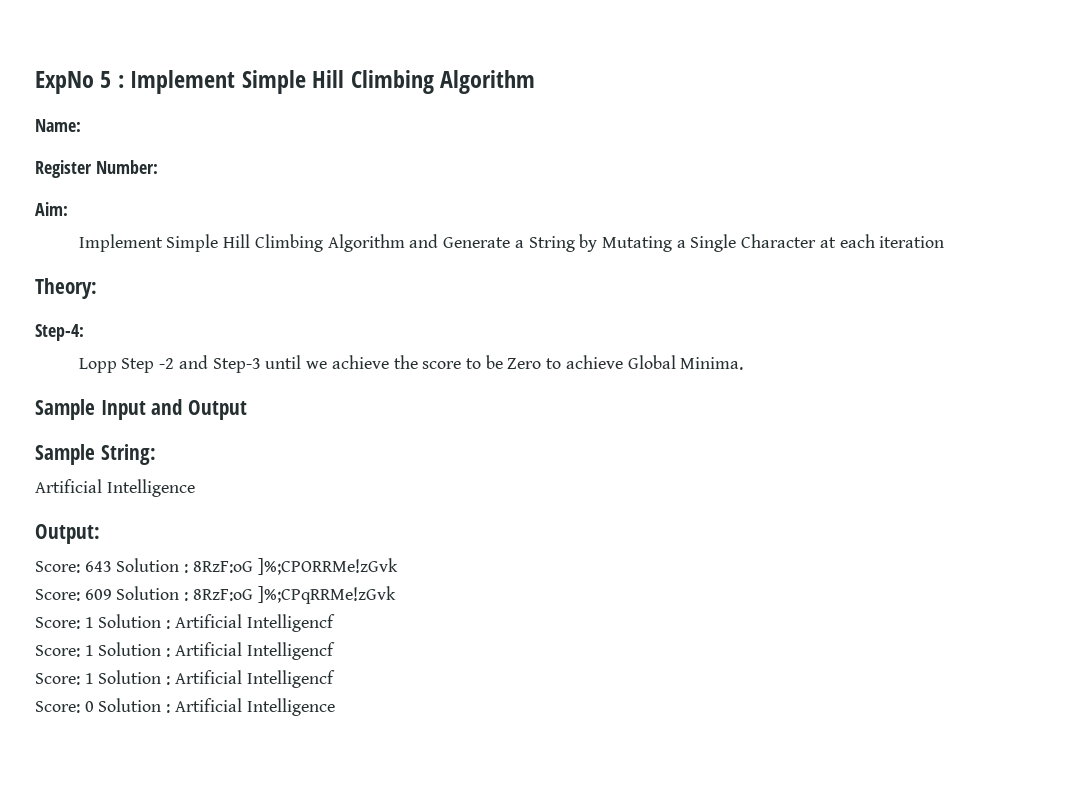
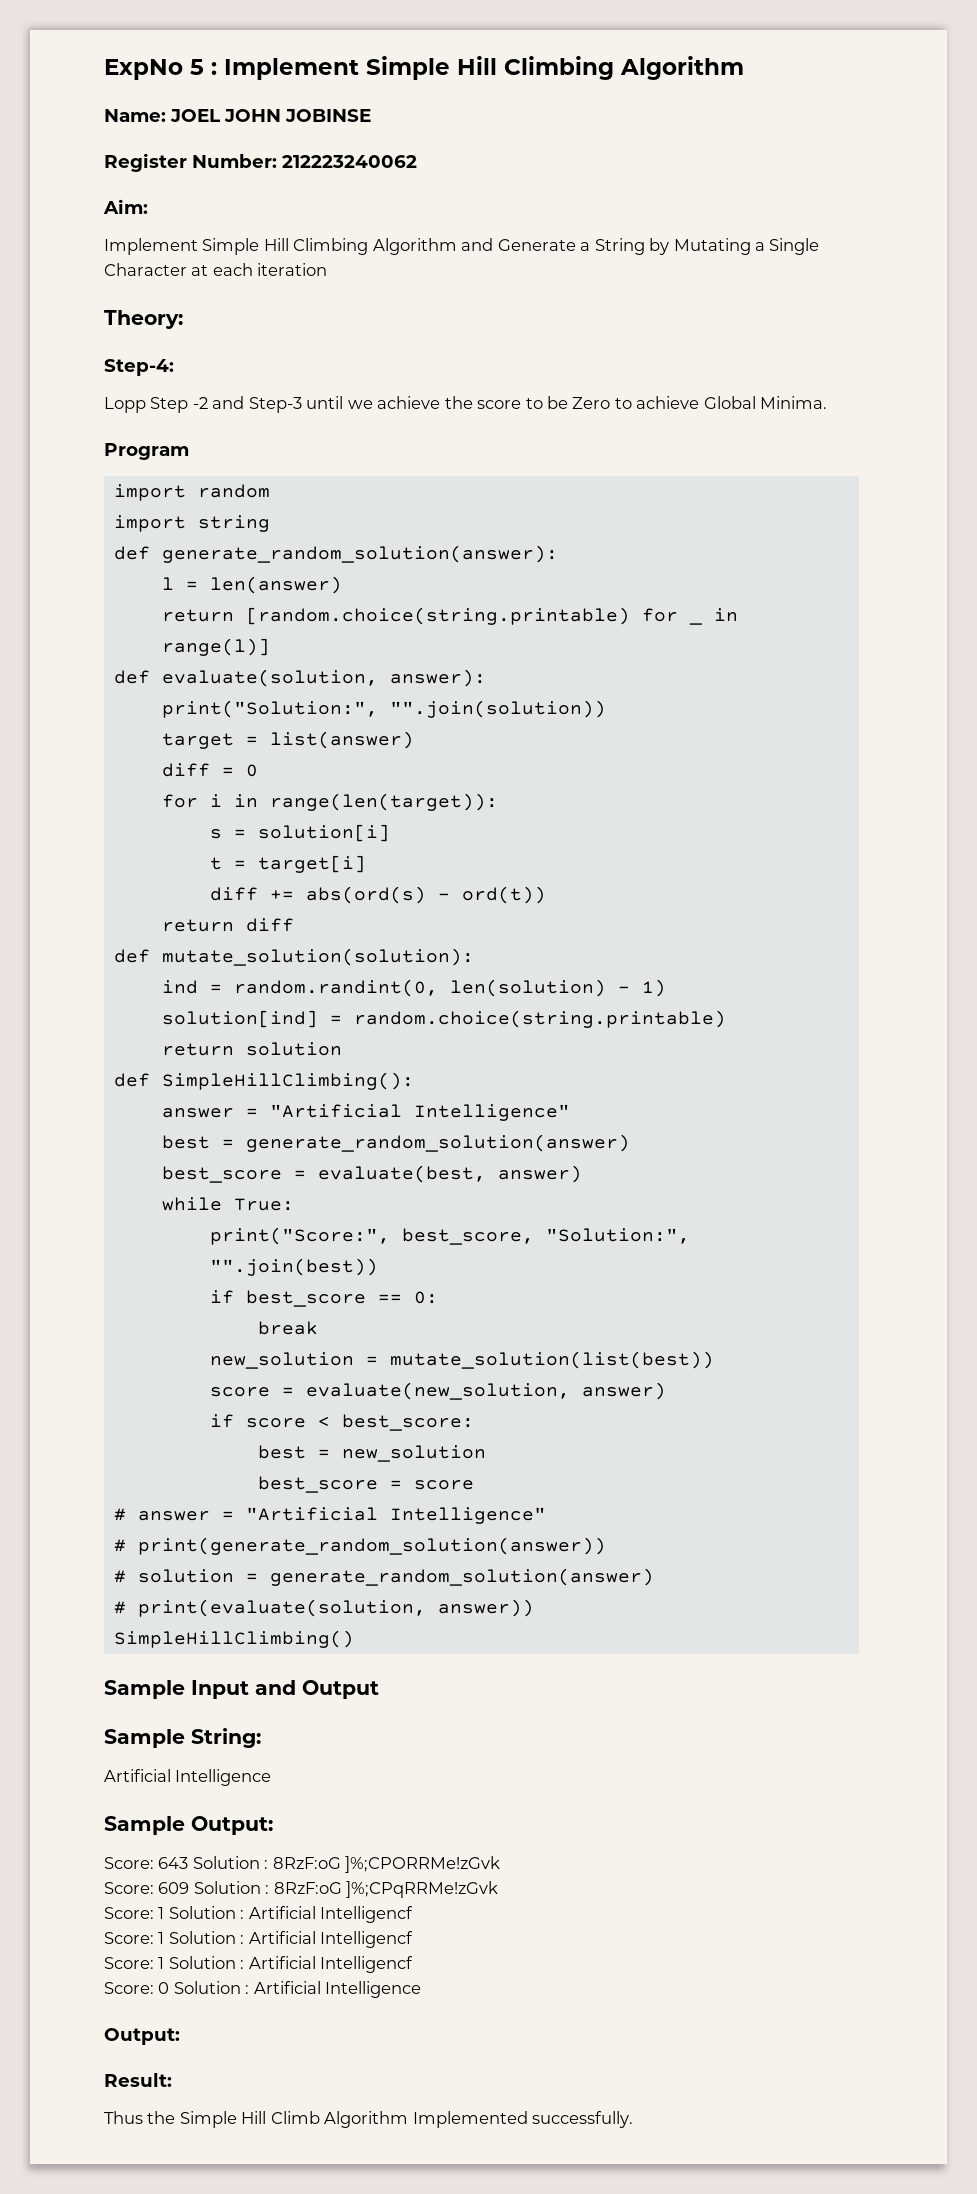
(81, 125) none -> [170,109,371,122] JOEL JOHN JOBINSE
(158, 167) none -> [282,155,417,168] 212223240062
(744, 363) none -> [104,443,189,460] [113,484,270,501] [113,515,270,532] [113,545,558,563] [161,576,342,594] [161,607,738,625] [161,638,270,656] [113,669,486,687] [161,700,606,718] [161,731,414,749] [161,763,258,777] [161,793,498,811] [209,824,390,842] [209,855,366,873] [209,886,546,904] [161,918,294,932] [113,948,474,966] [161,979,666,997] [161,1010,726,1028] [161,1042,342,1056] [113,1072,414,1090] [161,1104,570,1121] [161,1134,630,1152] [161,1165,582,1183] [161,1197,294,1211] [209,1227,690,1245] [209,1258,378,1276] [209,1290,438,1307] [257,1321,318,1335] [209,1351,714,1369] [209,1382,666,1400] [209,1414,474,1431] [257,1445,486,1462] [257,1476,474,1493] [113,1507,546,1524] [113,1537,606,1555] [113,1568,654,1586] [113,1599,534,1617] [113,1630,354,1648] // Program // import random // import string // def generate_random_solution(answer): // l = len(answer) // return [random.choice(string.printable) for _ in range(l)] // def evaluate(solution, answer): // print("Solution:", "".join(solution)) // target = list(answer) // diff = 0 // for i in range(len(target)): // s = solution[i] // t = target[i] // diff += abs(ord(s) - ord(t)) // return diff // def mutate_solution(solution): // ind = random.randint(0, len(solution) - 1) // solution[ind] = random.choice(string.printable) // return solution // def SimpleHillClimbing(): // answer = "Artificial Intelligence" // best = generate_random_solution(answer) // best_score = evaluate(best, answer) // while True: // print("Score:", best_score, "Solution:", "".join(best)) // if best_score == 0: // break // new_solution = mutate_solution(list(best)) // score = evaluate(new_solution, answer) // if score < best_score: // best = new_solution // best_score = score // # answer = "Artificial Intelligence" // # print(generate_random_solution(answer)) // # solution = generate_random_solution(answer) // # print(evaluate(solution, answer)) // SimpleHillClimbing()
(195, 488) none -> [104,1816,185,1835] Sample
(335, 707) none -> [104,2028,180,2045] [104,2073,172,2087] [104,2111,634,2128] // Output: // Result: // Thus the Simple Hill Climb Algorithm Implemented successfully.

